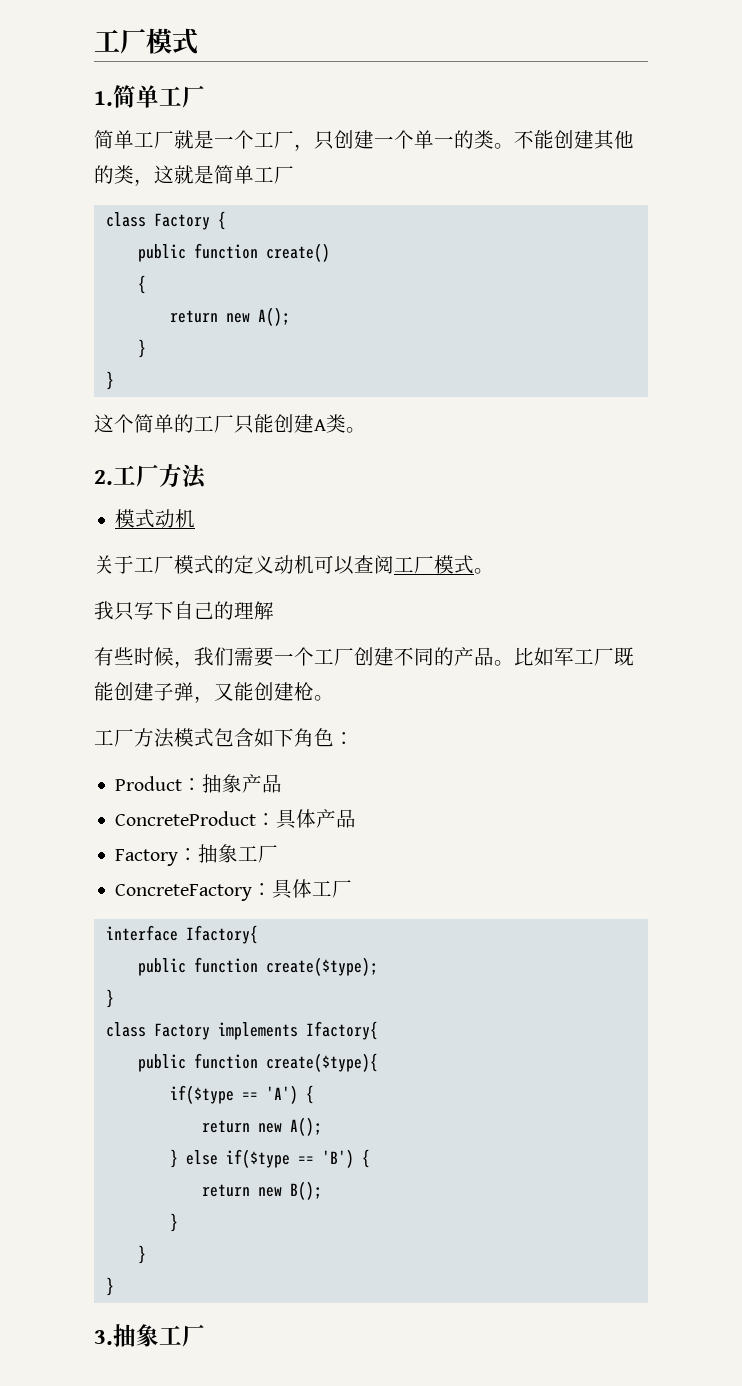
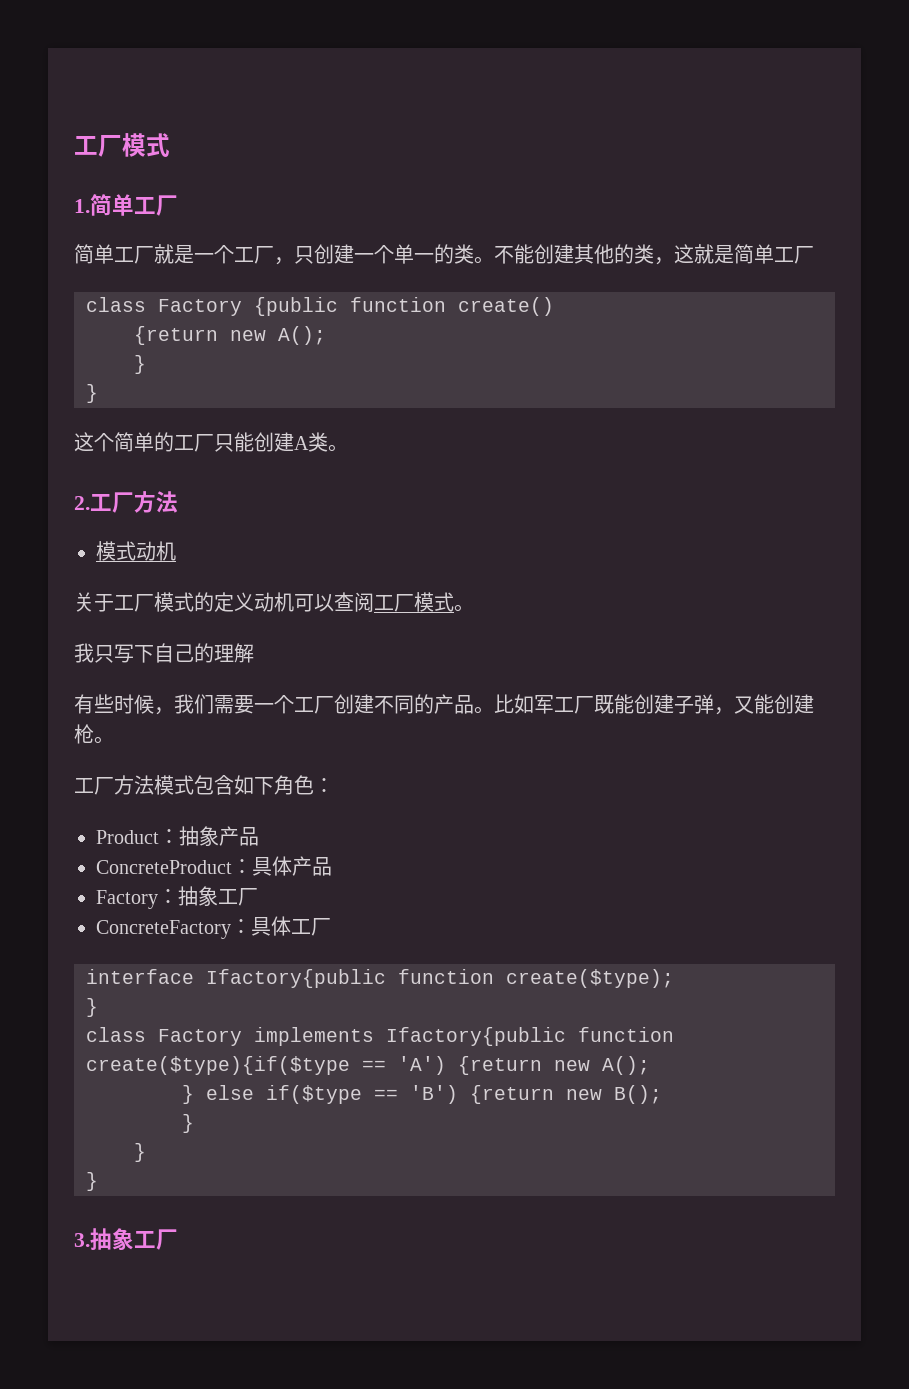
[217,211,226,230] [137,244,186,262] { // public -> [254,297,338,316] {public
[137,275,146,294] [169,310,218,323] { // return -> [134,326,218,345] {return
[185,925,258,944] [137,958,186,976] Ifactory{ // public -> [206,969,386,988] Ifactory{public
[305,1021,378,1040] [137,1053,378,1072] [169,1085,314,1104] [201,1120,250,1133] Ifactory{ // public function create($type){ // if($type == 'A') { // return -> [386,1027,674,1046] [86,1056,542,1075] Ifactory{public function create($type){if($type == 'A') {return
[361,1149,370,1168] [201,1184,250,1197] { // return -> [470,1085,554,1104] {return

